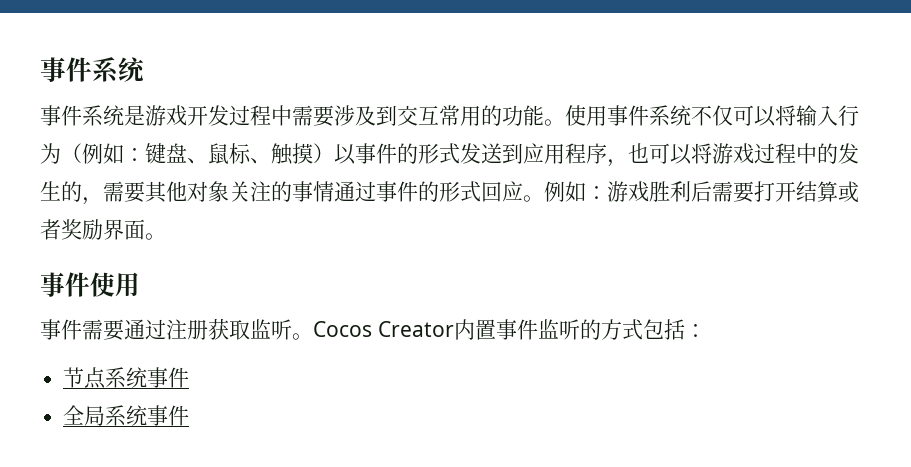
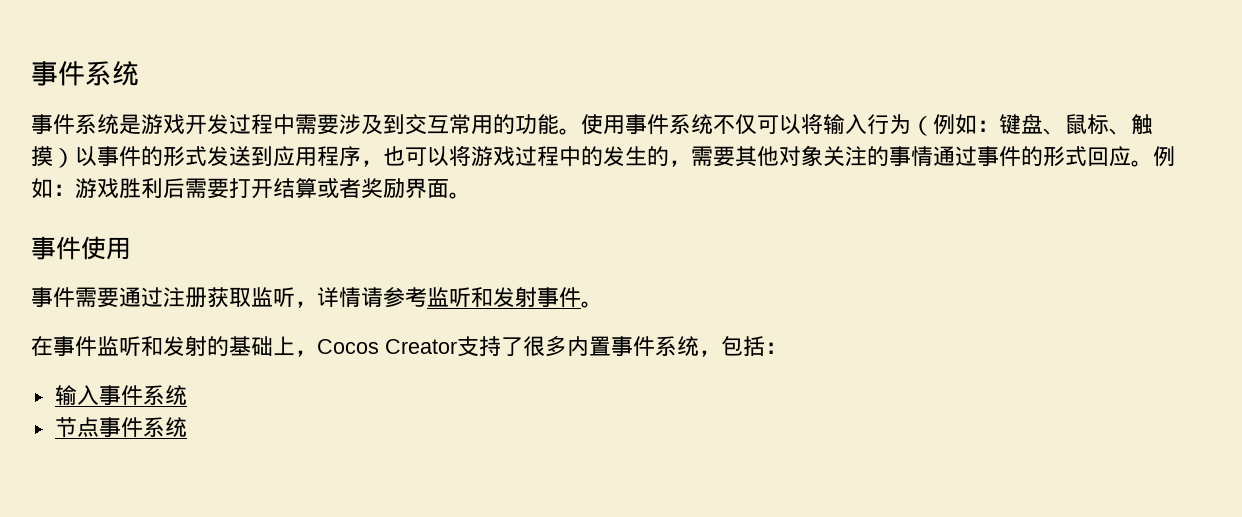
[292,319,706,340] [63,367,190,389] [63,405,190,426] 。Cocos Creator内置事件监听的方式包括： // 节点系统事件 // 全局系统事件 -> [295,287,603,308] [31,336,787,357] [54,385,187,406] [54,417,187,438] ，详情请参考监听和发射事件。 // 在事件监听和发射的基础上，Cocos Creator支持了很多内置事件系统，包括： // 输入事件系统 // 节点事件系统

